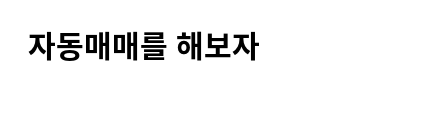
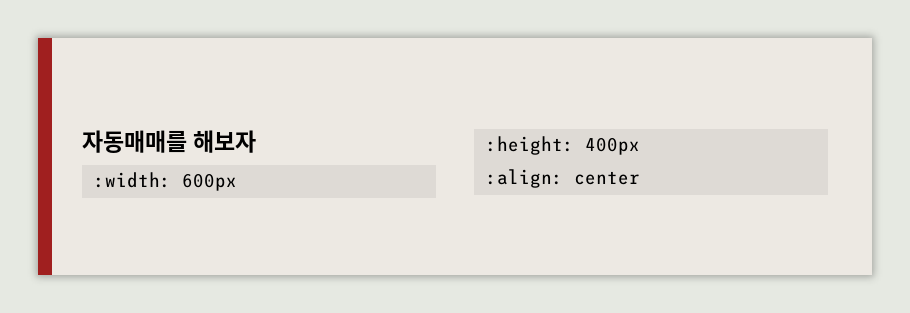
(261, 46) none -> [94,172,237,191] [486,136,640,155] [486,169,640,188] // :width: 600px // :height: 400px // :align: center

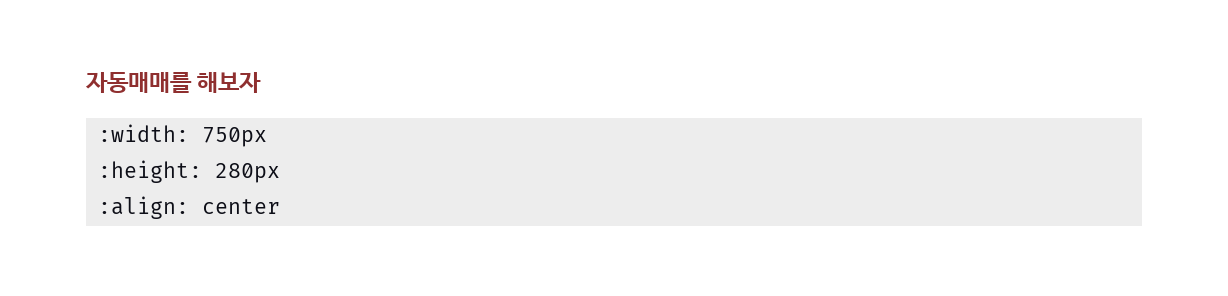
[182,173,237,191] 600px -> [202,127,267,147] 750px
[585,137,640,155] 400px -> [215,163,280,183] 280px

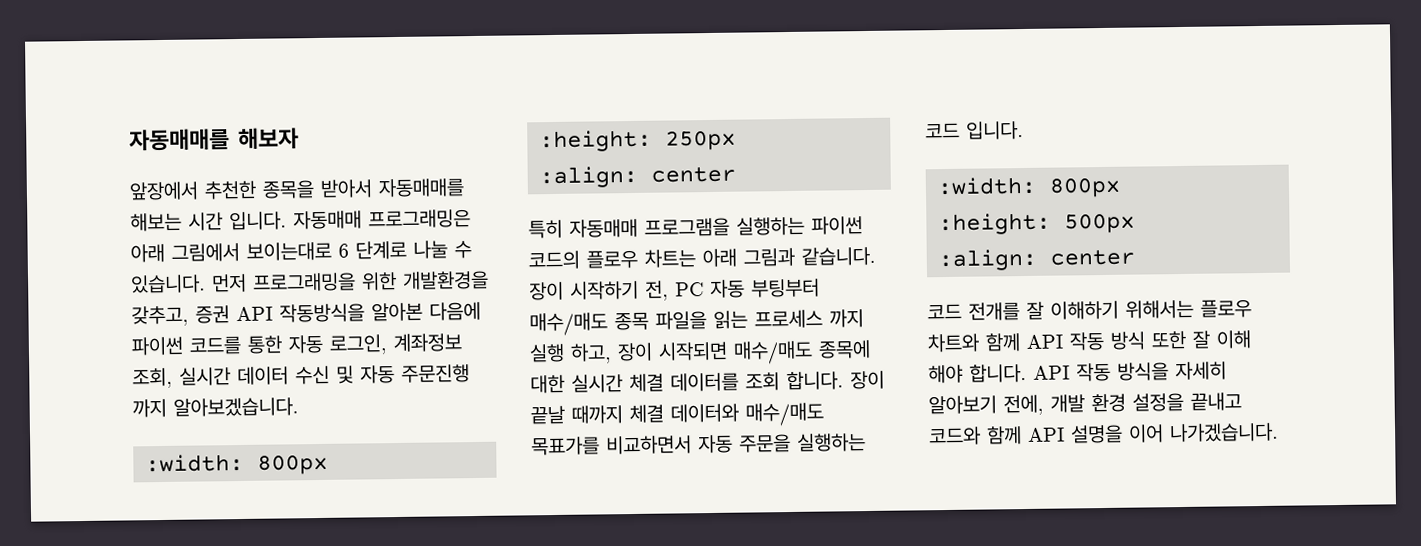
[98,124,267,147] [98,160,280,183] [98,196,280,219] // :width: 750px // :height: 280px // :align: center -> [129,178,465,201] [130,209,471,232] [130,240,472,263] [130,270,489,294] [131,301,481,327] [131,333,462,356] [132,364,470,389] [132,397,299,418] [145,453,328,475] [539,129,736,153] [539,165,736,189] [528,216,863,239] [528,246,876,270] [529,278,820,301] [529,309,864,337] [529,339,871,365] [530,370,885,394] [530,402,824,427] [531,433,866,456] [925,121,1024,140] [937,176,1121,198] [938,212,1135,236] [938,248,1135,272] [927,299,1252,321] [927,330,1252,353] [928,361,1227,384] [928,392,1242,416] [928,422,1279,446] // 앞장에서 추천한 종목을 받아서 자동매매를 해보는 시간 입니다. 자동매매 프로그래밍은 아래 그림에서 보이는대로 6 단계로 나눌 수 있습니다. 먼저 프로그래밍을 위한 개발환경을 갖추고, 증권 API 작동방식을 알아본 다음에 파이썬 코드를 통한 자동 로그인, 계좌정보 조회, 실시간 데이터 수신 및 자동 주문진행 까지 알아보겠습니다. // :width: 800px // :height: 250px // :align: center // 특히 자동매매 프로그램을 실행하는 파이썬 코드의 플로우 차트는 아래 그림과 같습니다. 장이 시작하기 전, PC 자동 부팅부터 매수/매도 종목 파일을 읽는 프로세스 까지 실행 하고, 장이 시작되면 매수/매도 종목에 대한 실시간 체결 데이터를 조회 합니다. 장이 끝날 때까지 체결 데이터와 매수/매도 목표가를 비교하면서 자동 주문을 실행하는 코드 입니다. // :width: 800px // :height: 500px // :align: center // 코드 전개를 잘 이해하기 위해서는 플로우 차트와 함께 API 작동 방식 또한 잘 이해 해야 합니다. API 작동 방식을 자세히 알아보기 전에, 개발 환경 설정을 끝내고 코드와 함께 API 설명을 이어 나가겠습니다.

